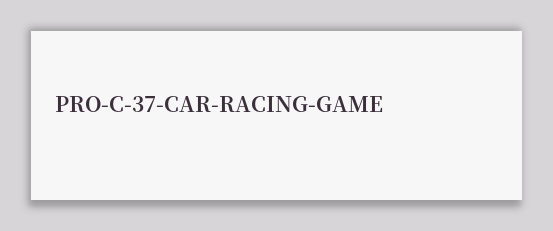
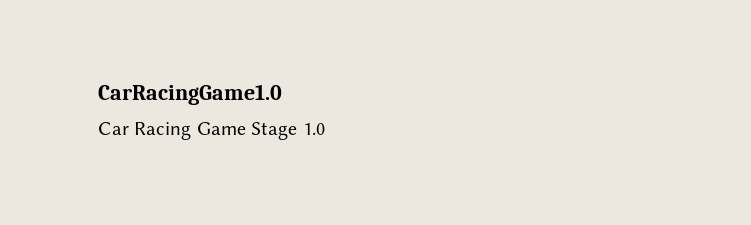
[55,96,383,112] PRO-C-37-CAR-RACING-GAME -> [98,84,282,105] [98,122,325,140] CarRacingGame1.0 // Car Racing Game Stage 1.0

